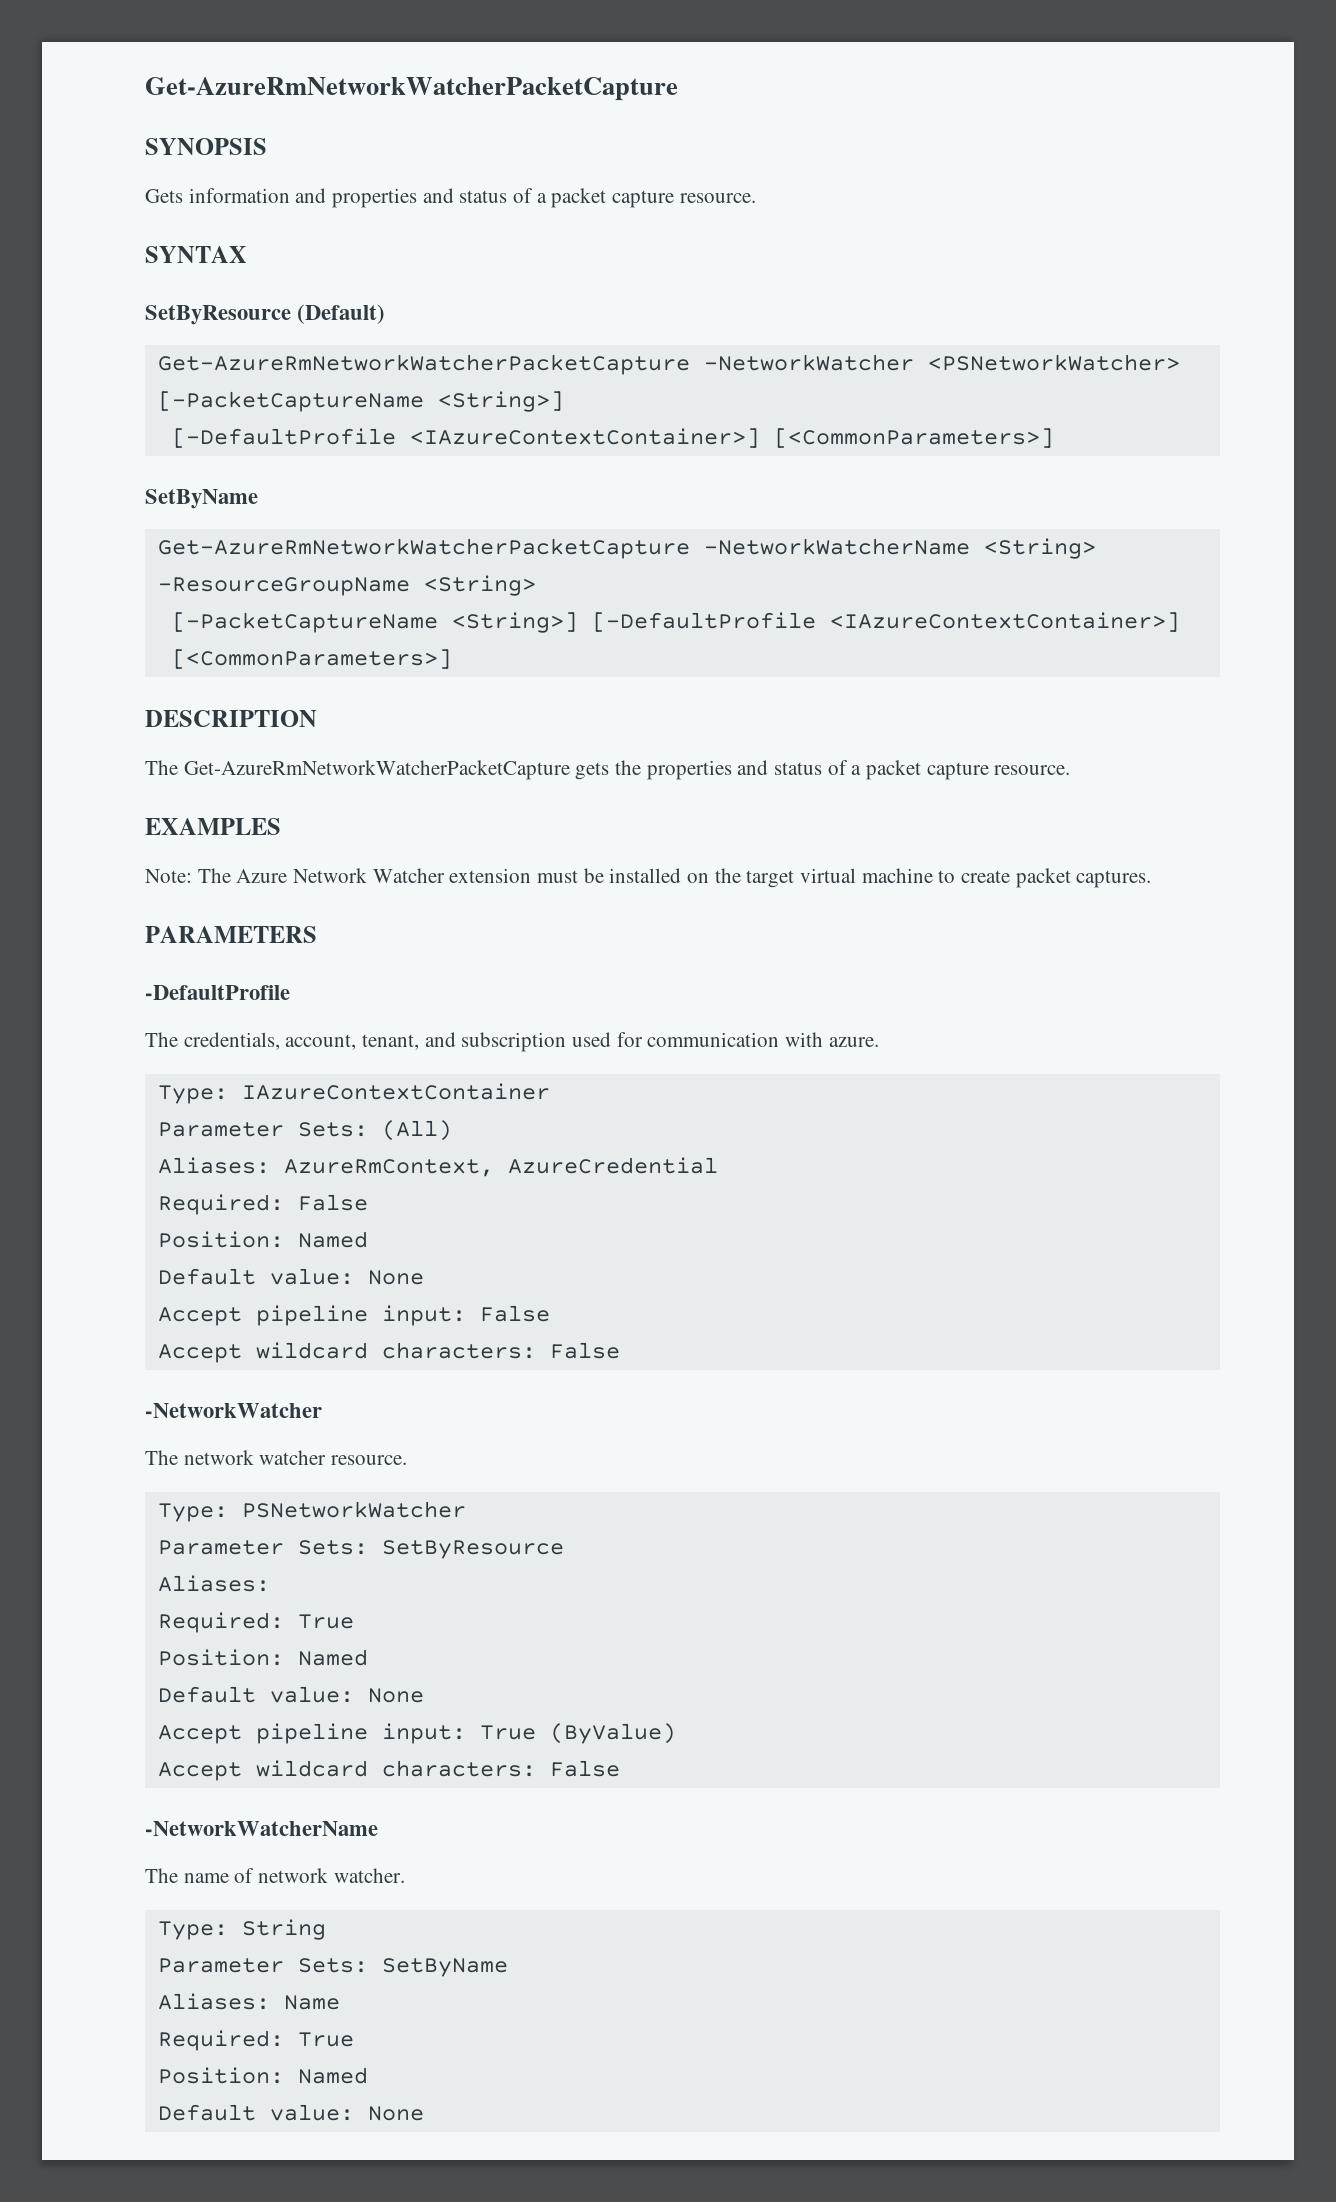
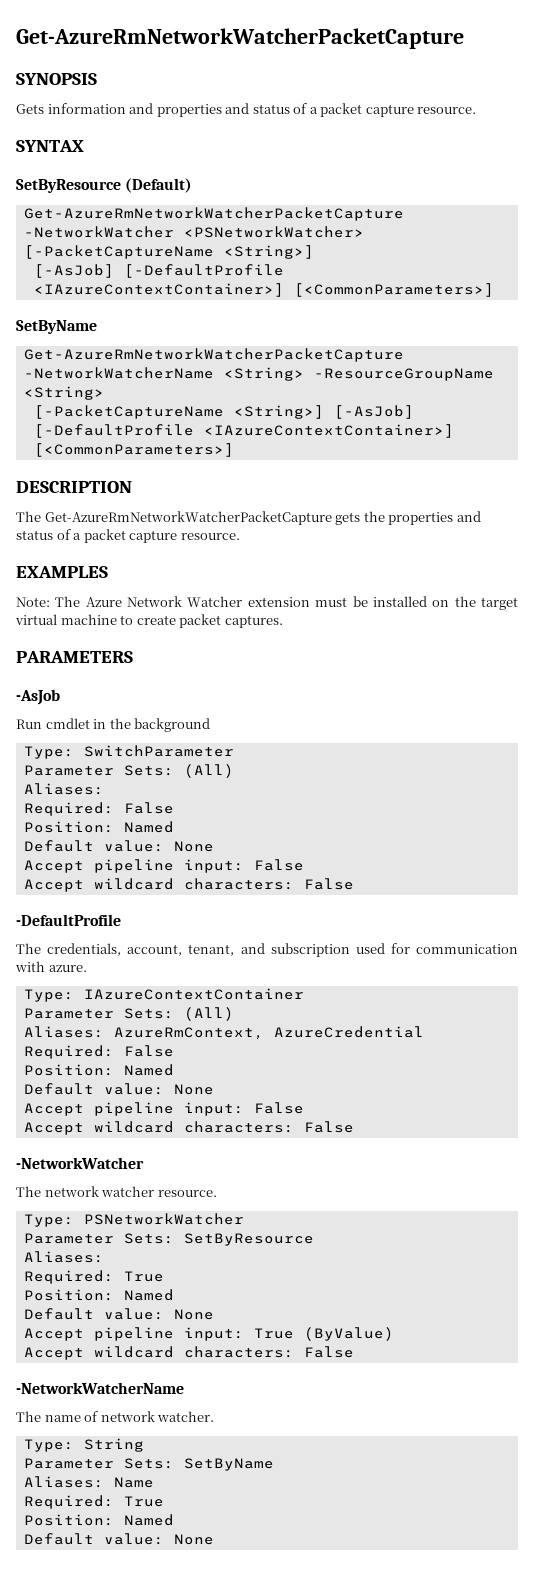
(564, 401) none -> [33,264,114,278] [-AsJob]
(578, 622) none -> [333,405,414,419] [-AsJob]
(317, 934) none -> [16,689,60,705] [16,718,211,732] [23,745,234,759] [23,764,234,778] [23,783,104,795] [23,802,174,816] [23,821,174,833] [23,840,214,852] [23,859,304,873] [23,878,354,892] // -AsJob // Run cmdlet in the background // Type: SwitchParameter // Parameter Sets: (All) // Aliases: // Required: False // Position: Named // Default value: None // Accept pipeline input: False // Accept wildcard characters: False

